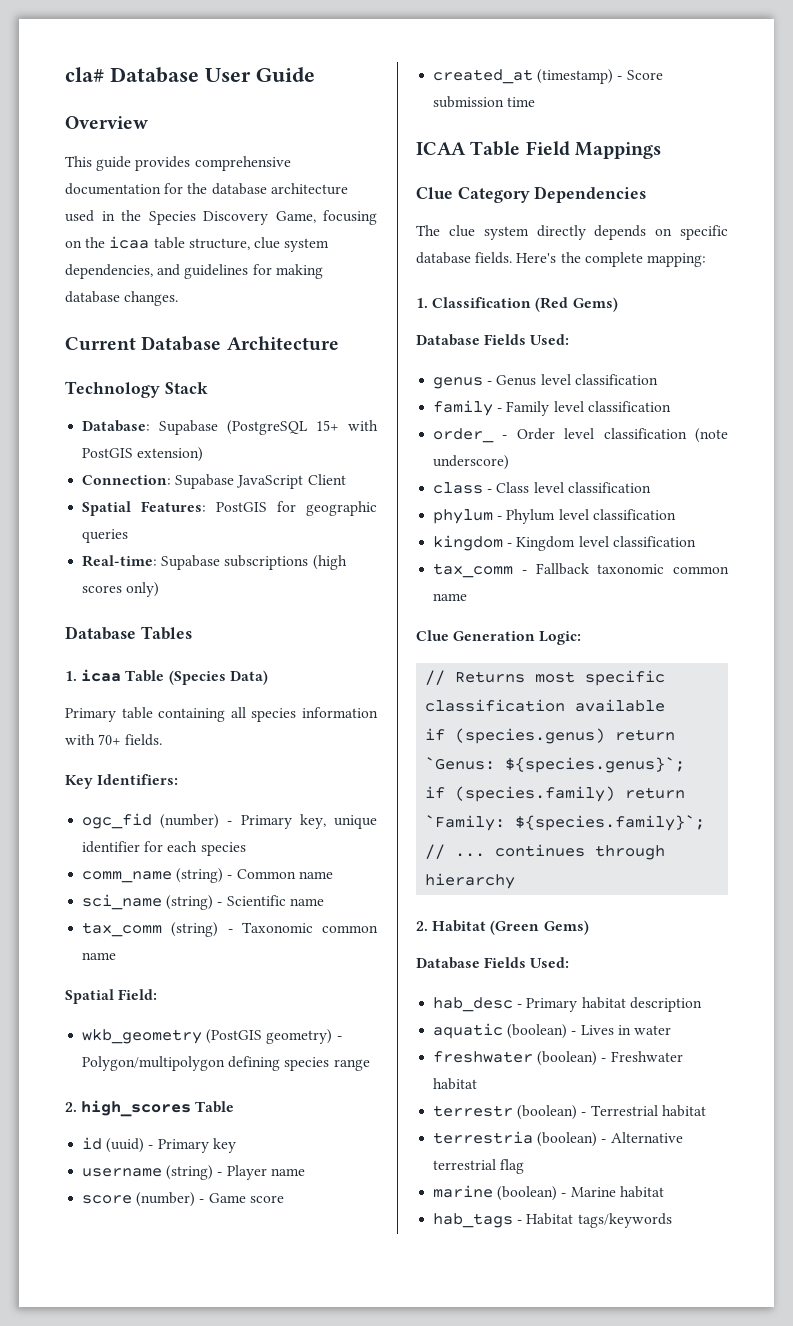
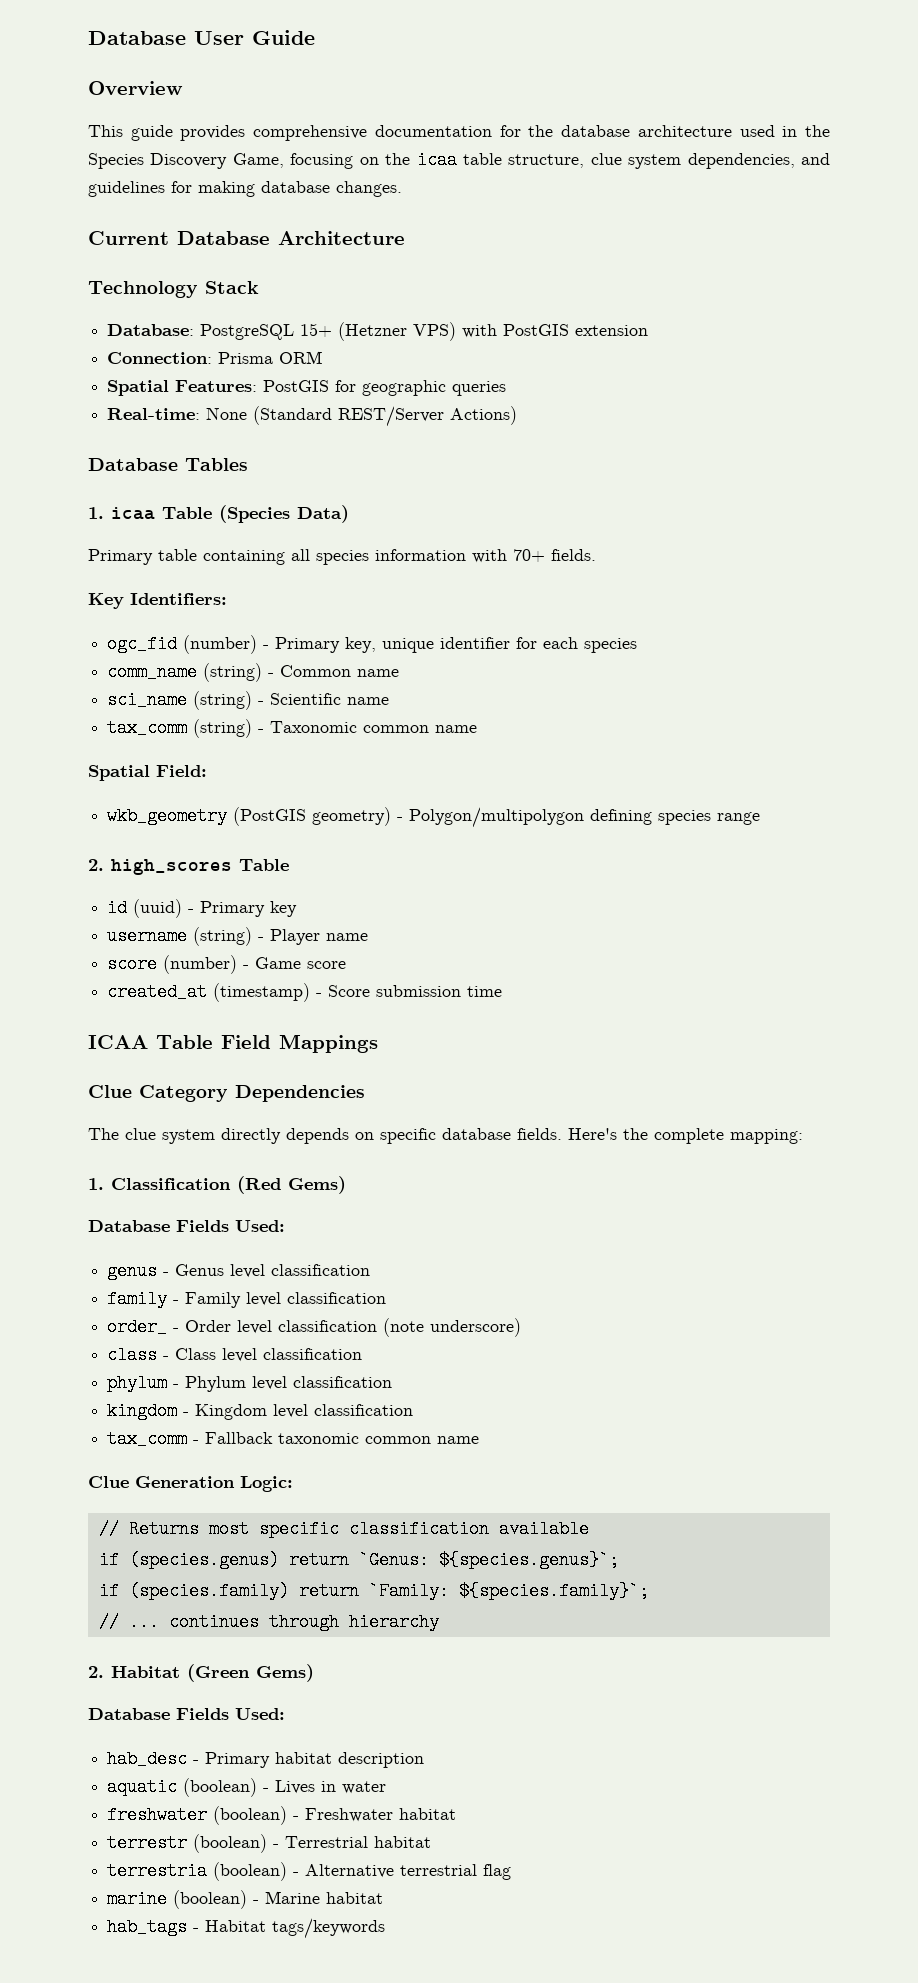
[65,67,104,82] cla# -> (88, 38) none
[159,420,340,435] Supabase (PostgreSQL 15+ -> [200,322,457,341] PostgreSQL 15+ (Hetzner VPS)
[137,447,204,462] extension) -> [575,325,649,336] extension
[175,474,346,489] Supabase JavaScript Client -> [218,351,323,364] Prisma ORM
[161,555,347,570] [82,582,160,597] Supabase subscriptions (high scores only) -> [206,406,518,427] None (Standard REST/Server Actions)

